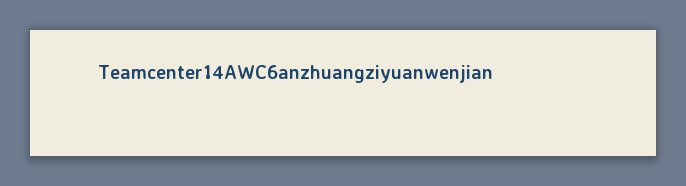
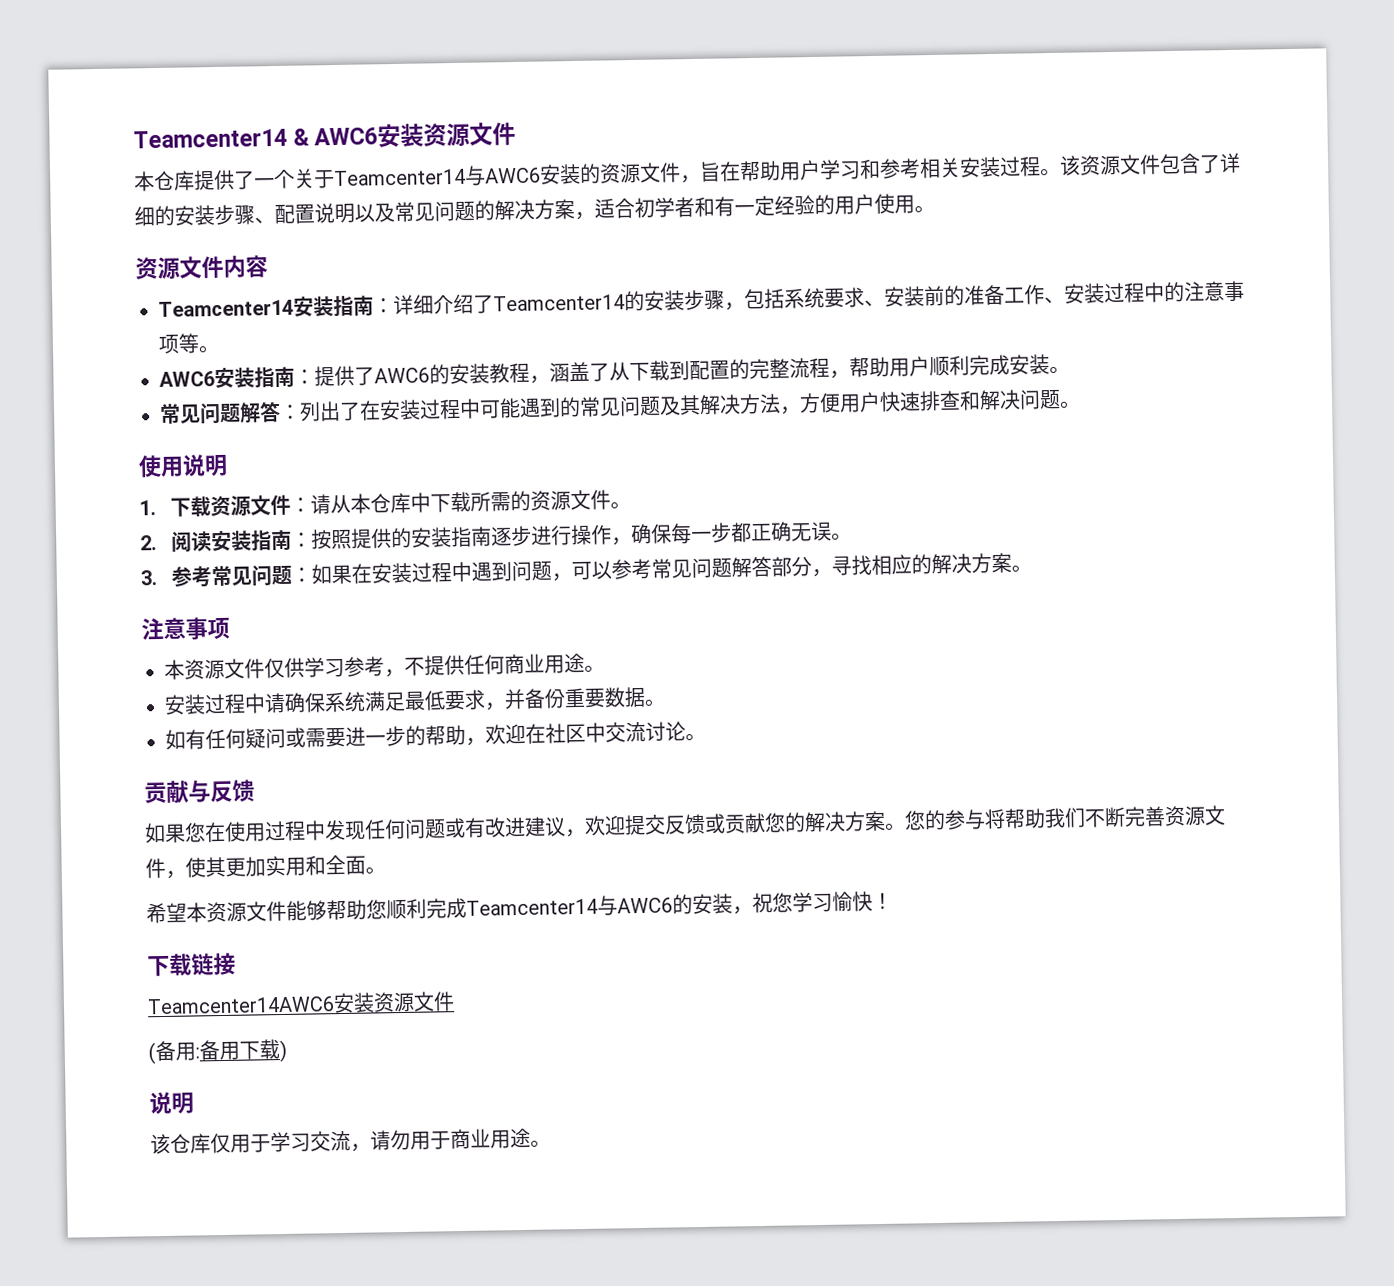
[98,65,493,83] Teamcenter14AWC6anzhuangziyuanwenjian -> [133,121,517,149] [134,152,1241,192] [134,193,935,227] [135,255,268,280] [158,280,1245,317] [158,333,220,354] [159,354,1070,389] [159,389,1081,425] [138,454,228,478] [139,489,632,517] [140,521,853,553] [140,552,1033,588] [141,617,230,641] [164,652,605,680] [164,686,666,715] [165,721,706,750] [144,779,255,804] [144,805,1226,844] [145,854,386,879] [146,891,893,924] [147,952,236,977] [147,991,455,1015] [148,1039,287,1065] [149,1091,194,1115] [150,1127,551,1155] Teamcenter14 & AWC6安装资源文件 // 本仓库提供了一个关于Teamcenter14与AWC6安装的资源文件，旨在帮助用户学习和参考相关安装过程。该资源文件包含了详细的安装步骤、配置说明以及常见问题的解决方案，适合初学者和有一定经验的用户使用。 // 资源文件内容 // Teamcenter14安装指南：详细介绍了Teamcenter14的安装步骤，包括系统要求、安装前的准备工作、安装过程中的注意事项等。 // AWC6安装指南：提供了AWC6的安装教程，涵盖了从下载到配置的完整流程，帮助用户顺利完成安装。 // 常见问题解答：列出了在安装过程中可能遇到的常见问题及其解决方法，方便用户快速排查和解决问题。 // 使用说明 // 1.下载资源文件：请从本仓库中下载所需的资源文件。 // 2.阅读安装指南：按照提供的安装指南逐步进行操作，确保每一步都正确无误。 // 3.参考常见问题：如果在安装过程中遇到问题，可以参考常见问题解答部分，寻找相应的解决方案。 // 注意事项 // 本资源文件仅供学习参考，不提供任何商业用途。 // 安装过程中请确保系统满足最低要求，并备份重要数据。 // 如有任何疑问或需要进一步的帮助，欢迎在社区中交流讨论。 // 贡献与反馈 // 如果您在使用过程中发现任何问题或有改进建议，欢迎提交反馈或贡献您的解决方案。您的参与将帮助我们不断完善资源文件，使其更加实用和全面。 // 希望本资源文件能够帮助您顺利完成Teamcenter14与AWC6的安装，祝您学习愉快！ // 下载链接 // Teamcenter14AWC6安装资源文件 // (备用:备用下载) // 说明 // 该仓库仅用于学习交流，请勿用于商业用途。

